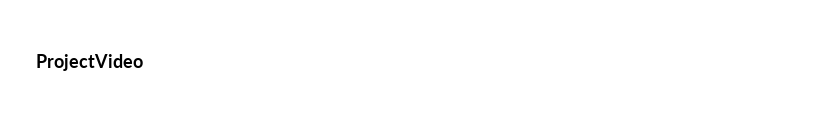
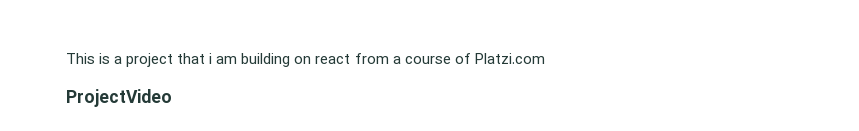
(36, 62) none -> [66,53,545,67] This is a project that i am building on react from a course of Platzi.com //

